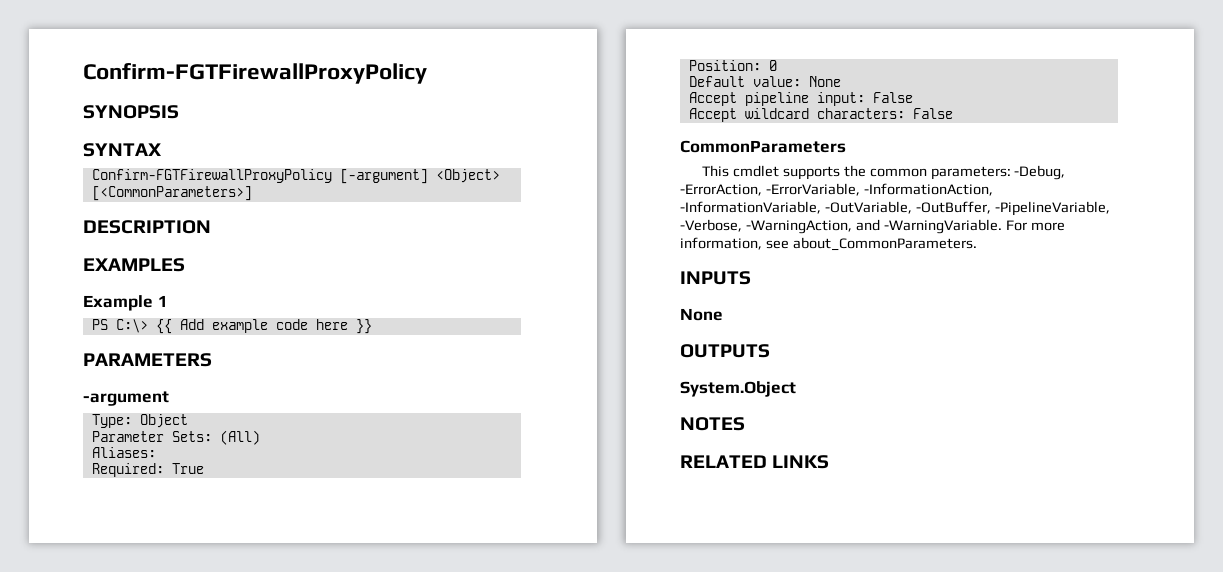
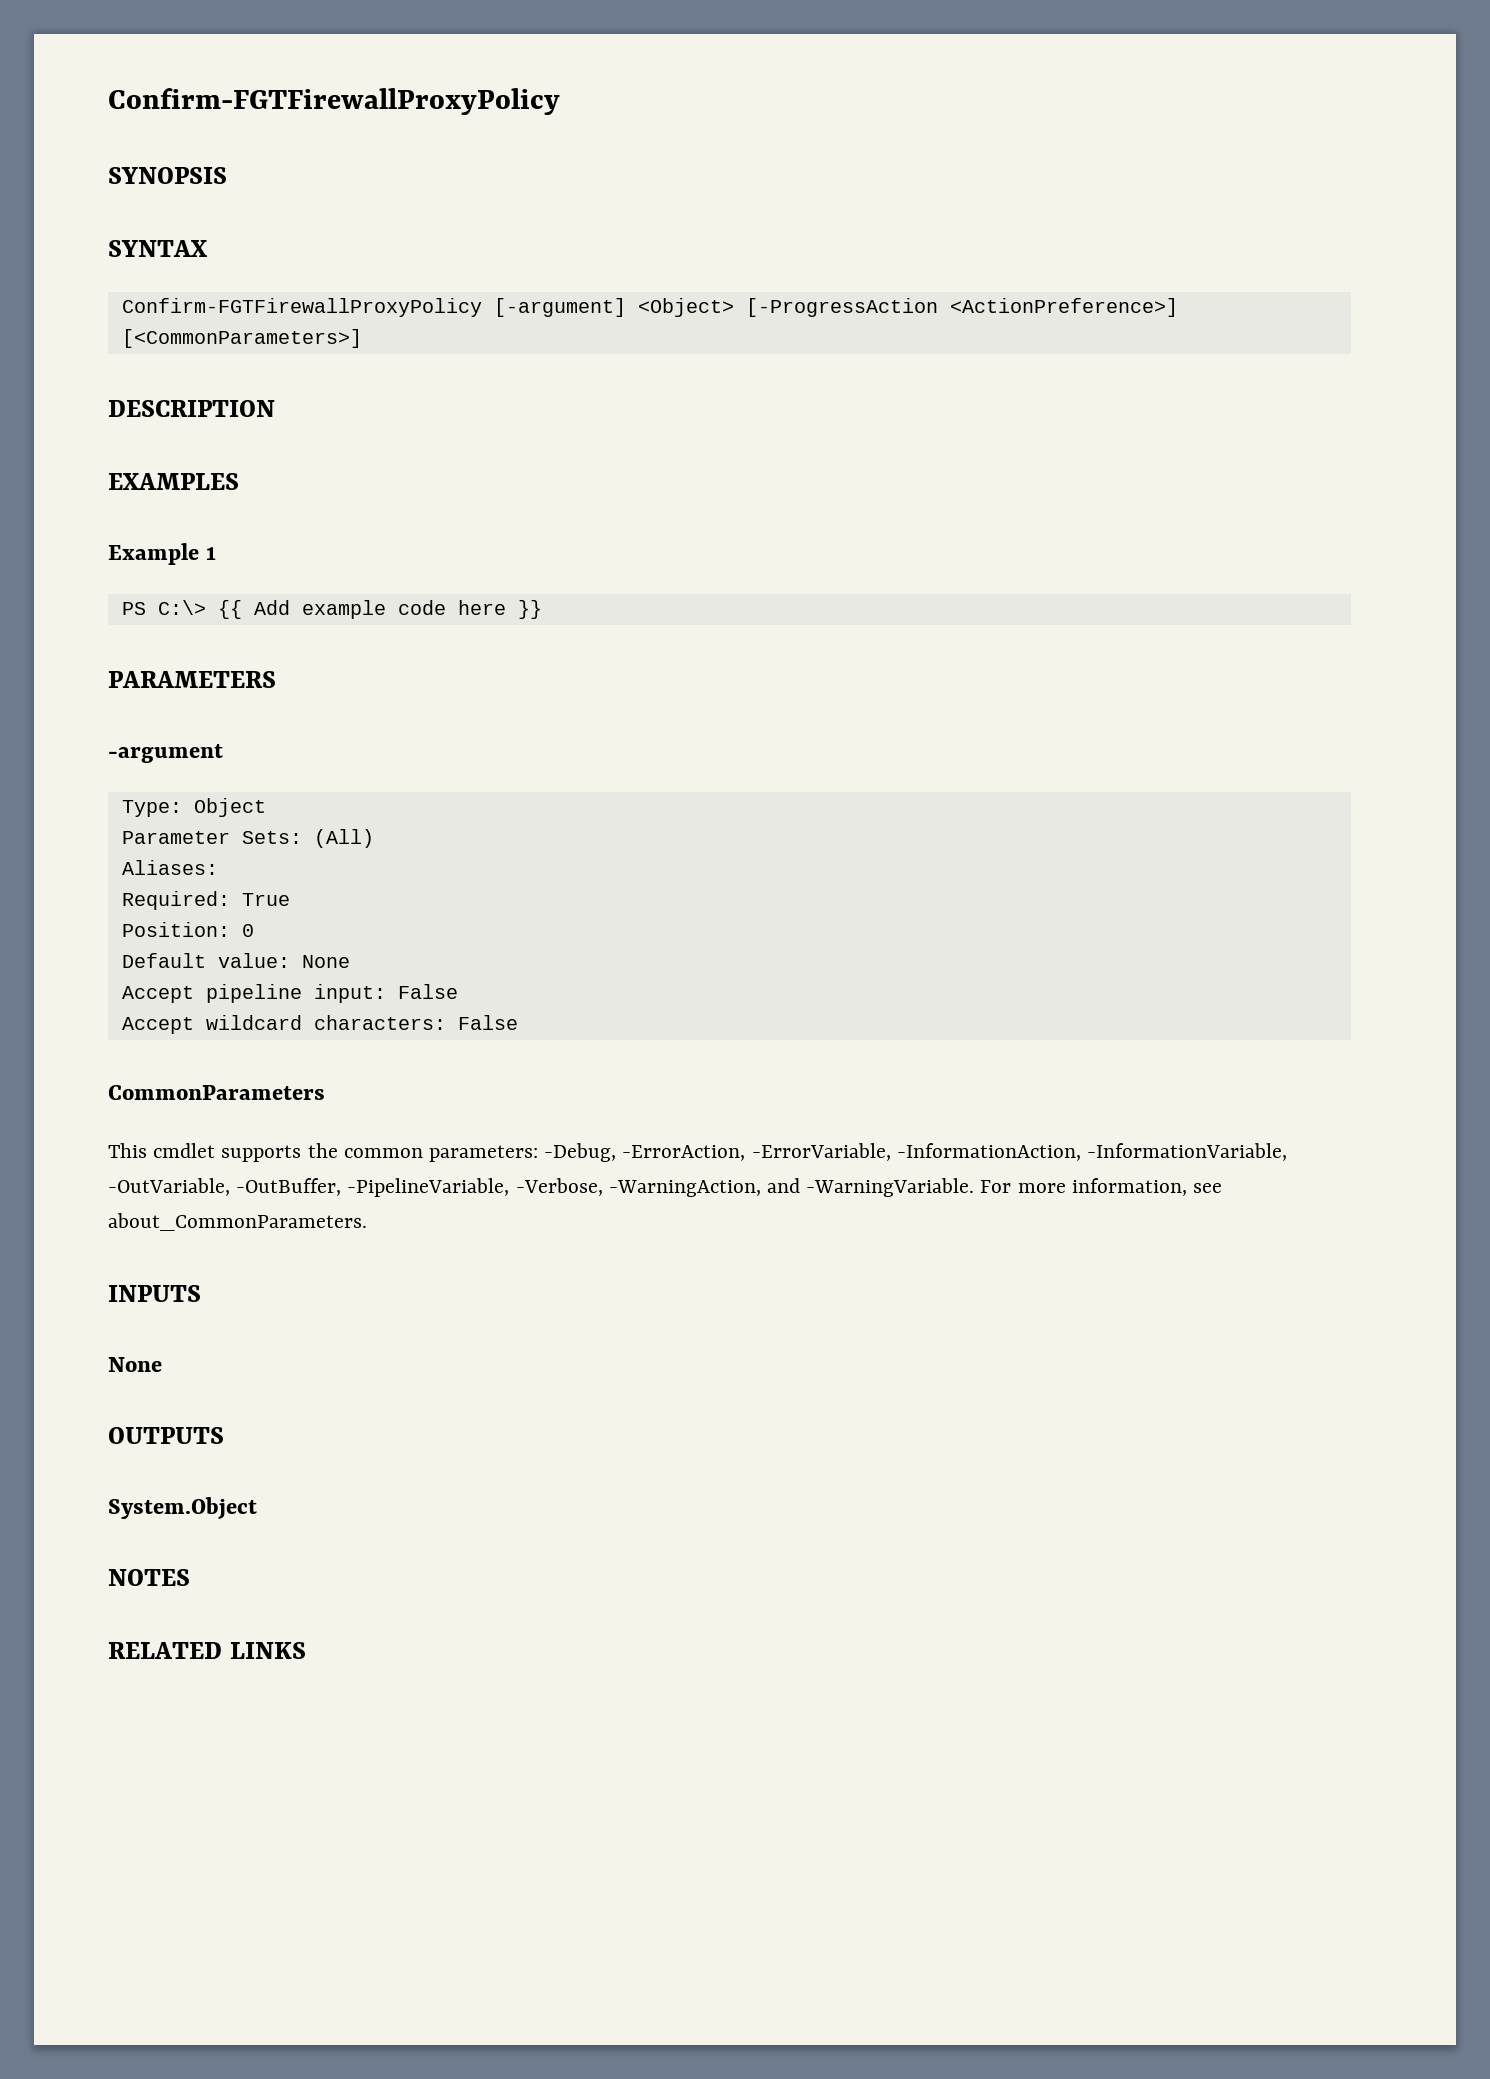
(500, 176) none -> [745,298,1178,317] [-ProgressAction <ActionPreference>]

